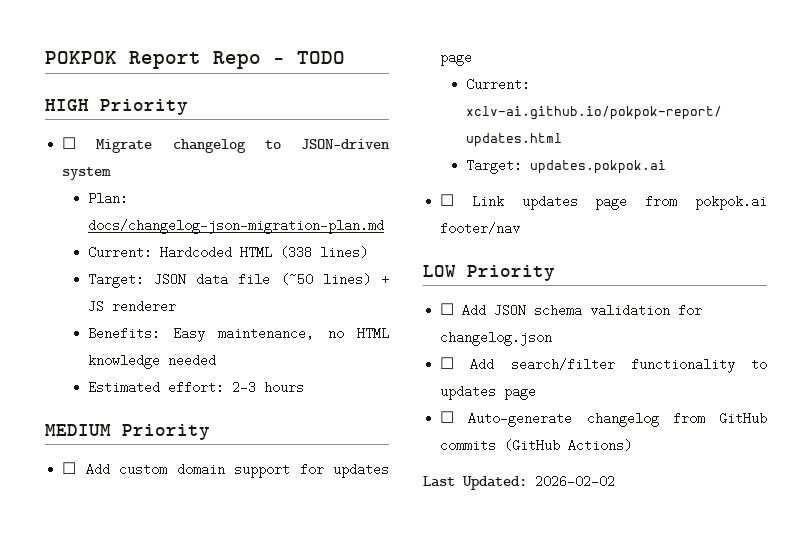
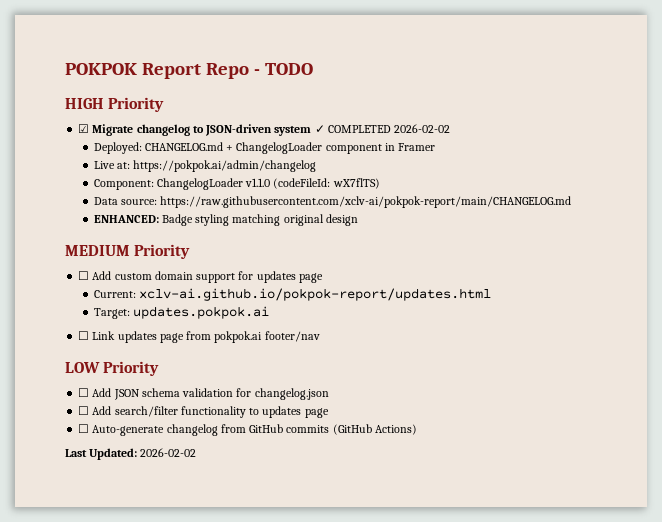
[62,137,77,149] ☐ -> [78,124,90,133] ☑
[87,192,128,205] [87,219,384,234] [87,246,368,259] [87,273,389,288] [87,300,176,313] [87,327,389,342] [87,354,216,369] [87,381,304,394] // Plan: docs/changelog-json-migration-plan.md // Current: Hardcoded HTML (338 lines) // Target: JSON data file (~50 lines) + JS renderer // Benefits: Easy maintenance, no HTML knowledge needed // Estimated effort: 2-3 hours -> [314,124,451,133] [93,142,436,154] [93,160,317,172] [93,178,380,190] [93,196,572,208] [93,214,358,226] ✓ COMPLETED 2026-02-02 // Deployed: CHANGELOG.md + ChangelogLoader component in Framer // Live at: https://pokpok.ai/admin/changelog // Component: ChangelogLoader v1.1.0 (codeFileId: wX7flTS) // Data source: https://raw.githubusercontent.com/xclv-ai/pokpok-report/main/CHANGELOG.md // ENHANCED: Badge styling matching original design

